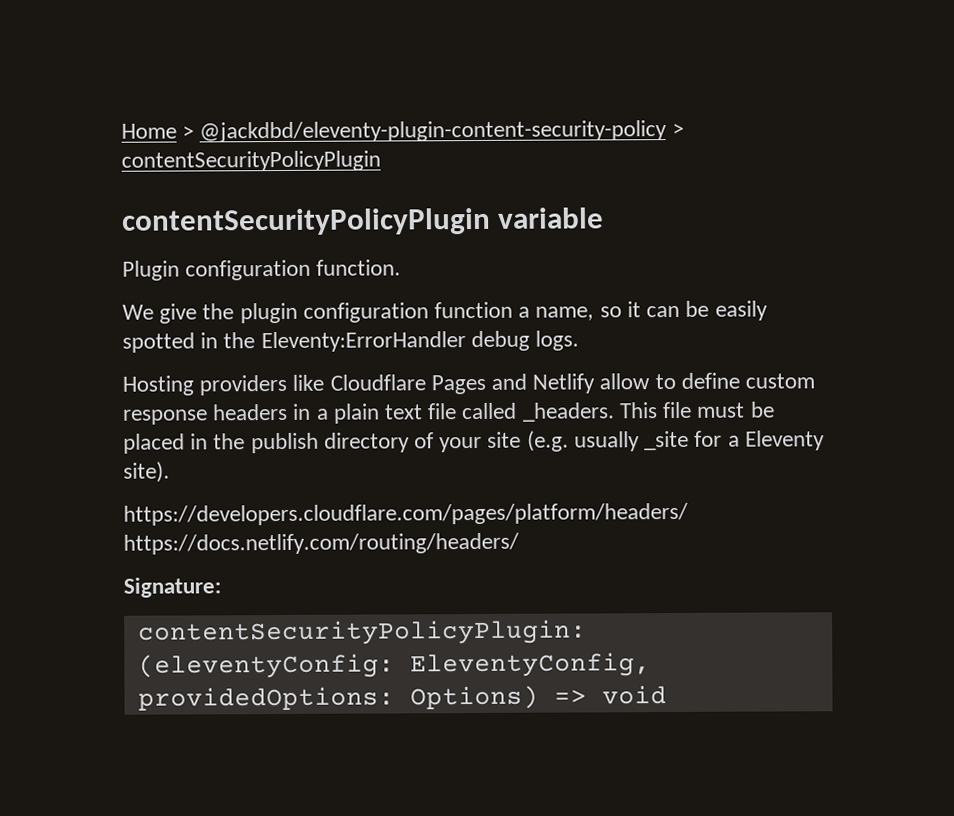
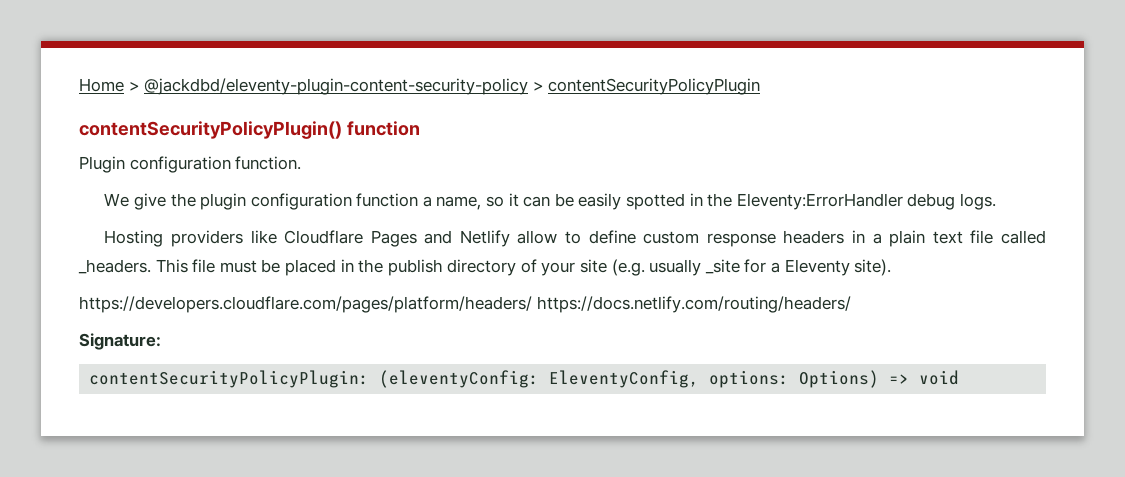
[121,207,605,236] contentSecurityPolicyPlugin variable -> [79,121,420,139] contentSecurityPolicyPlugin() function
[137,686,395,711] providedOptions: -> [709,370,790,388] options:

